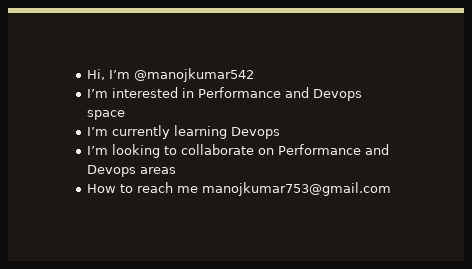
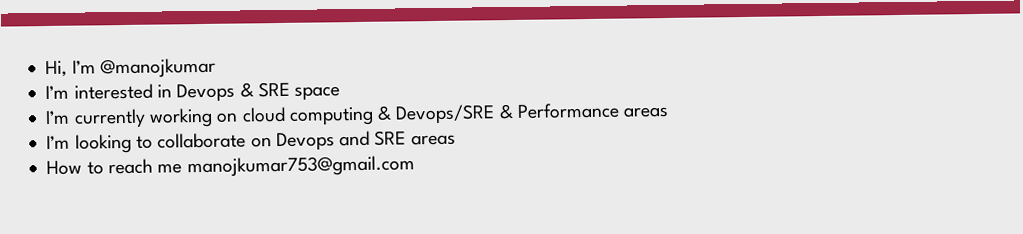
[133,68,254,82] @manojkumar542 -> [99,57,216,79] @manojkumar
[197,87,362,101] Performance and Devops -> [176,81,290,103] Devops & SRE
[173,125,280,139] learning Devops -> [148,102,670,128] working on cloud computing & Devops/SRE & Performance areas
[277,144,389,155] [86,165,136,177] Performance and Devops -> [275,130,407,152] Devops and SRE

